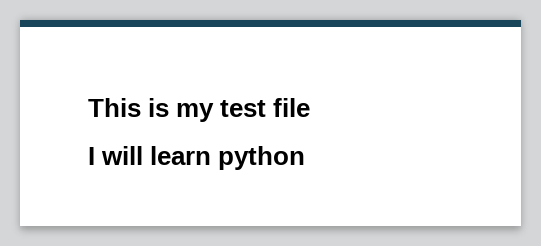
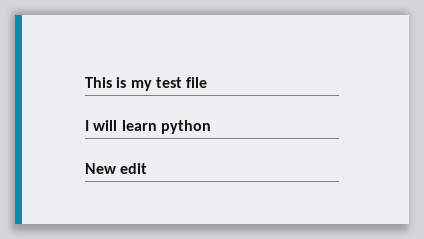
(306, 158) none -> [85,163,148,174] // New edit

